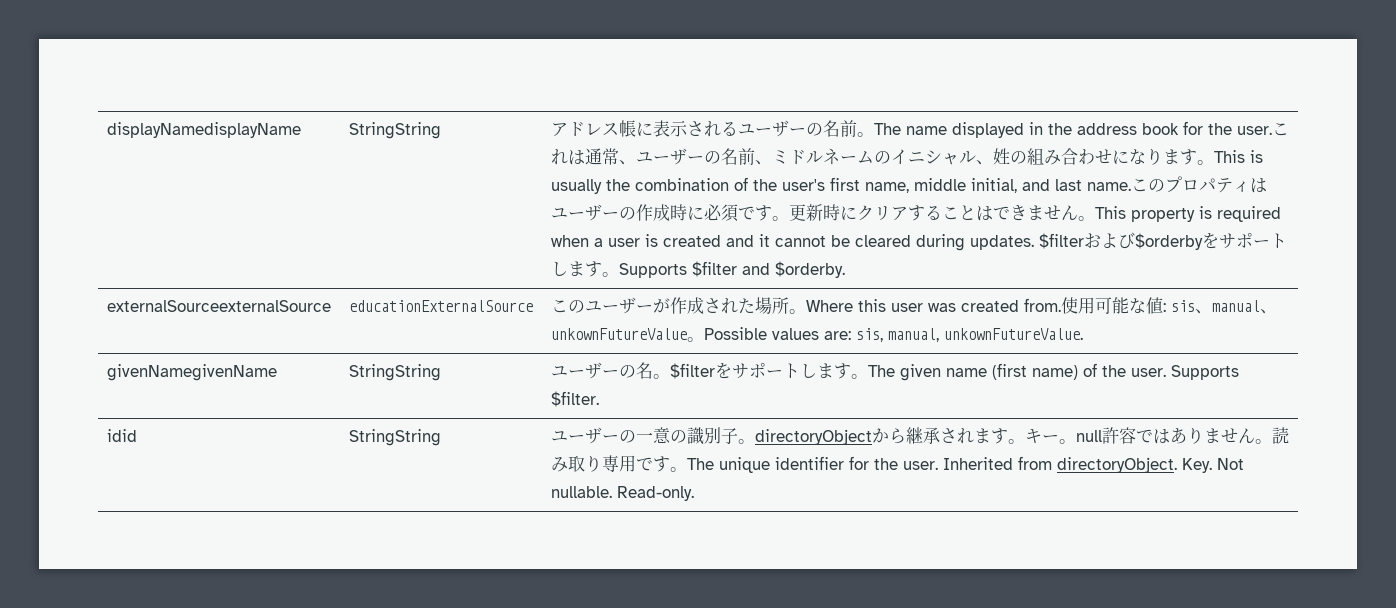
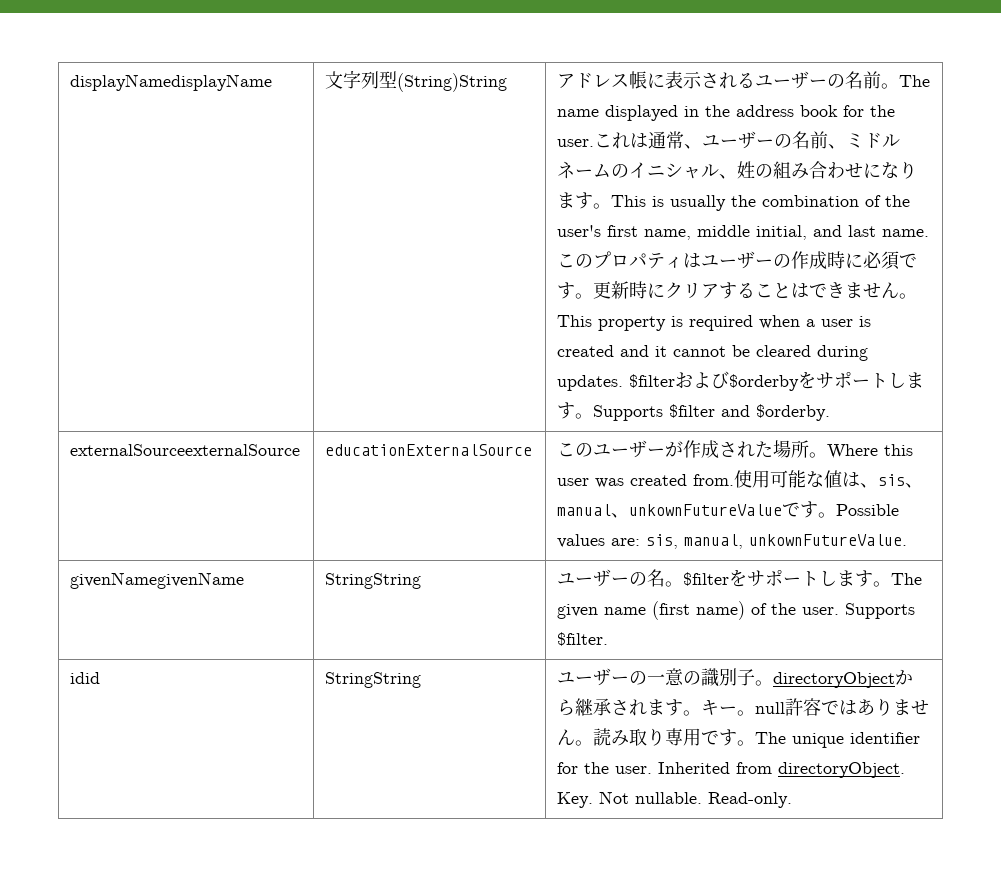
[348,122,441,139] StringString -> [325,70,508,92] 文字列型(String)String
[1162,303,1166,312] : -> [842,472,879,488] は、
(687, 334) none -> [782,501,819,518] です

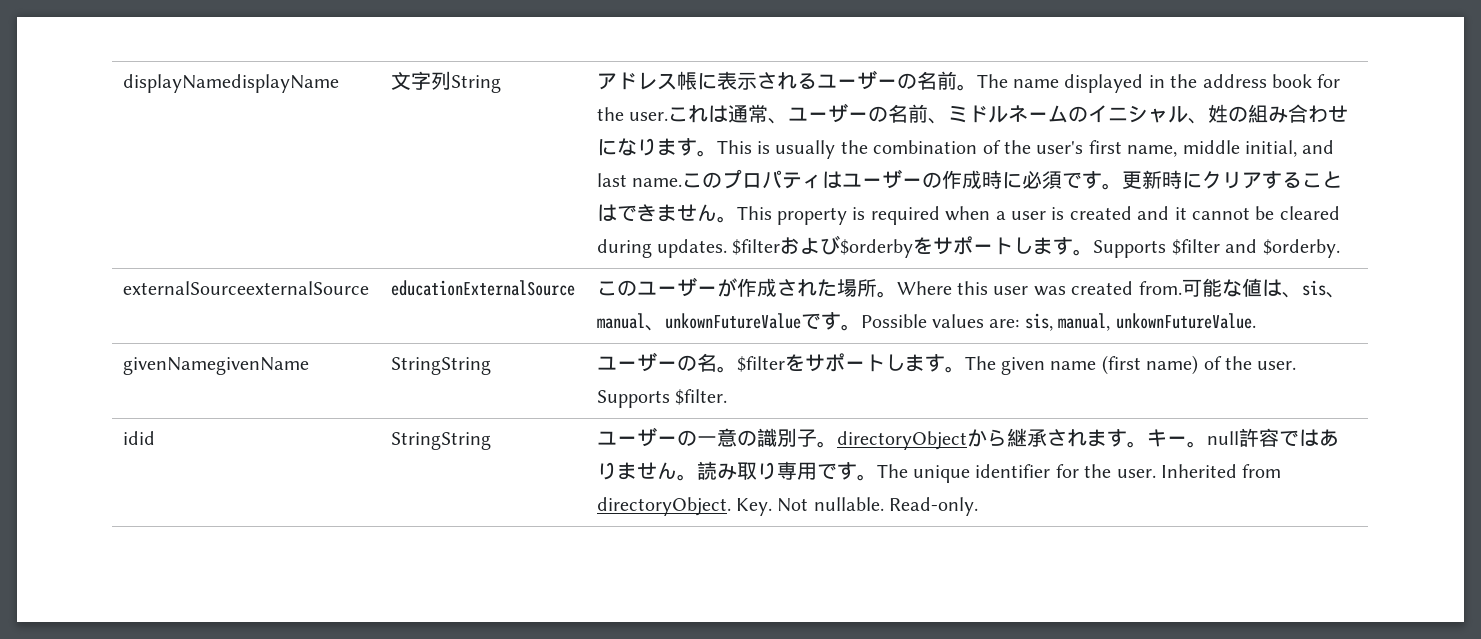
[379,71,508,92] 型(String)String -> [450,75,501,93] String
[734,470,771,488] 使用 -> (1182, 288) none

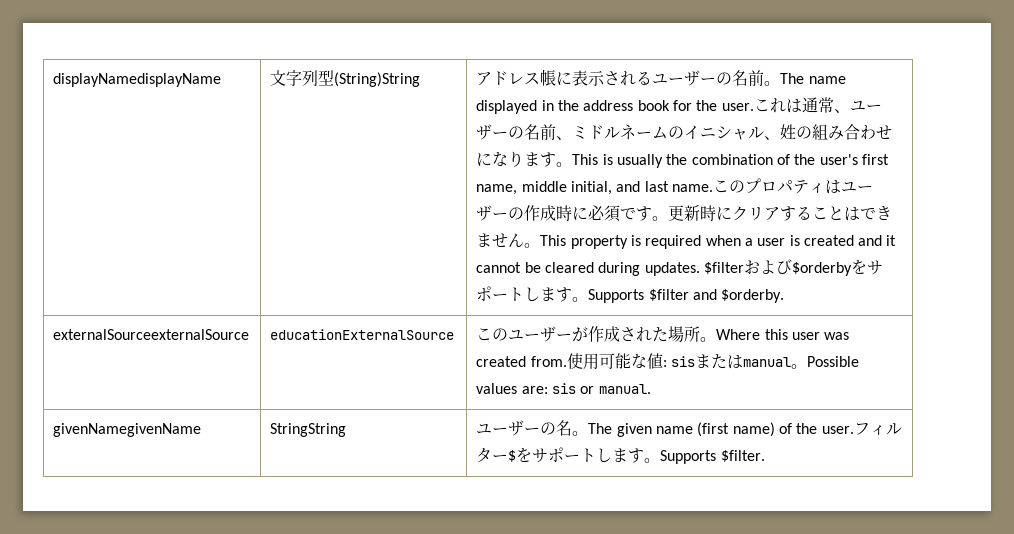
[450,75,501,93] String -> [318,70,421,87] 型(String)String
(1182, 288) none -> [566,353,599,370] 使用
[1261,279,1346,298] [596,312,841,331] は、sis、manual、unkownFutureValueです -> [662,354,791,369] : sisまたはmanual
[1024,313,1256,331] sis, manual, unkownFutureValue. -> [551,383,651,394] sis or manual.
[736,353,1297,375] [596,389,727,408] [122,431,155,445] [390,432,491,450] [596,427,1339,450] [596,461,1282,483] [596,497,979,516] $filterをサポートします。The given name (first name) of the user. Supports $filter. // idid | StringString | ユーザーの一意の識別子。directoryObjectから継承されます。キー。null許容ではありません。読み取り専用です。The unique identifier for the user. Inherited from directoryObject. Key. Not nullable. Read-only. -> [588,422,902,437] [476,447,765,464] The given name (first name) of the user.フィルター$をサポートします。Supports $filter.

